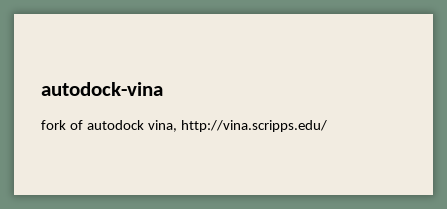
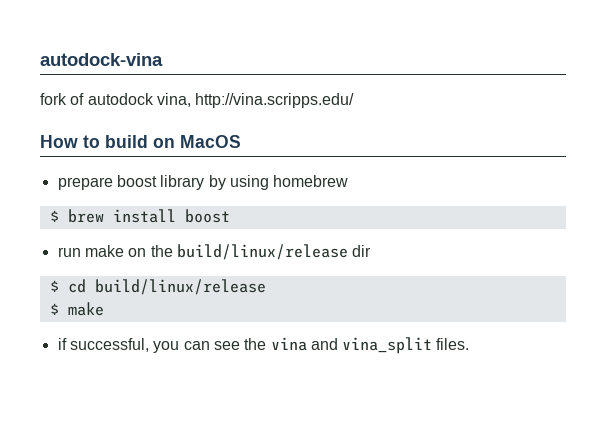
(327, 126) none -> [40,135,241,148] [57,175,349,190] [49,209,230,223] [57,244,372,260] [49,279,266,295] [49,302,104,316] [57,337,470,354] // How to build on MacOS // prepare boost library by using homebrew // $ brew install boost // run make on the build/linux/release dir // $ cd build/linux/release // $ make // if successful, you can see the vina and vina_split files.

